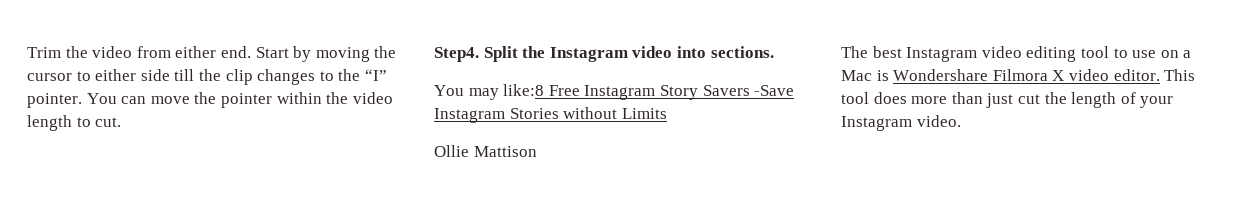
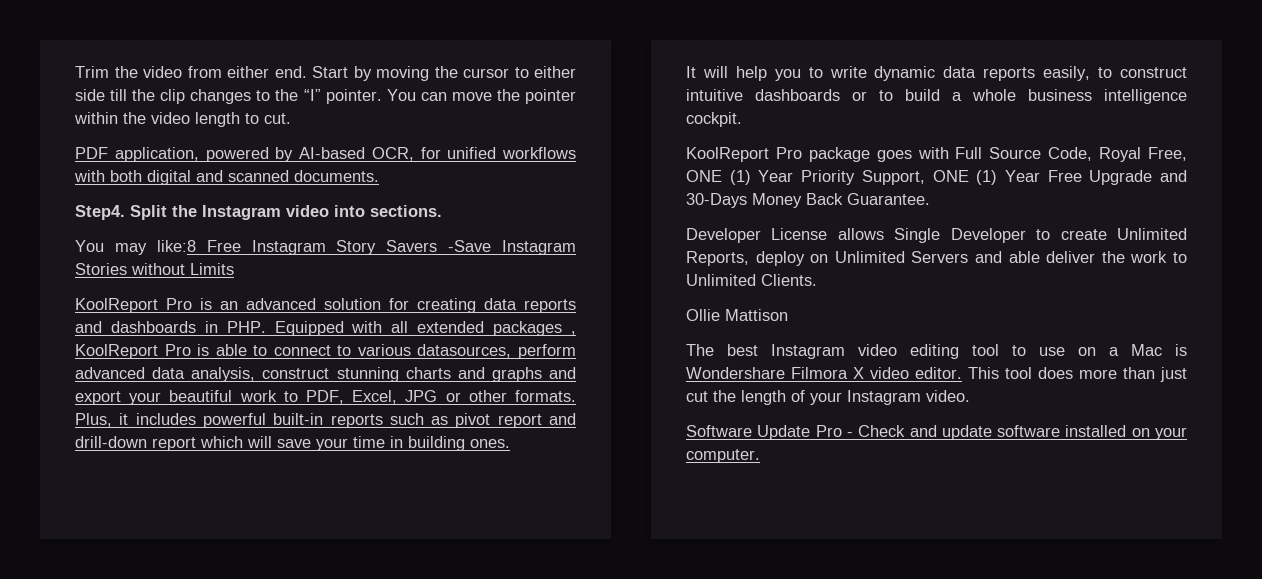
(122, 122) none -> [75,147,576,162] [74,170,379,185] // PDF application, powered by AI-based OCR, for unified workflows with both digital and scanned documents.
(667, 113) none -> [75,298,576,313] [75,321,577,336] [75,344,576,359] [75,367,576,382] [75,390,576,405] [75,413,576,428] [75,436,510,451] [686,66,1187,81] [686,89,1187,104] [686,112,742,127] [686,147,1187,162] [686,170,1187,185] [686,193,930,208] [686,228,1187,243] [686,251,1187,266] [686,274,817,286] // KoolReport Pro is an advanced solution for creating data reports and dashboards in PHP. Equipped with all extended packages , KoolReport Pro is able to connect to various datasources, perform advanced data analysis, construct stunning charts and graphs and export your beautiful work to PDF, Excel, JPG or other formats. Plus, it includes powerful built-in reports such as pivot report and drill-down report which will save your time in building ones. // It will help you to write dynamic data reports easily, to construct intuitive dashboards or to build a whole business intelligence cockpit. // KoolReport Pro package goes with Full Source Code, Royal Free, ONE (1) Year Priority Support, ONE (1) Year Free Upgrade and 30-Days Money Back Guarantee. // Developer License allows Single Developer to create Unlimited Reports, deploy on Unlimited Servers and able deliver the work to Unlimited Clients.
(961, 121) none -> [686,425,1187,440] [686,449,760,463] // Software Update Pro - Check and update software installed on your computer.

